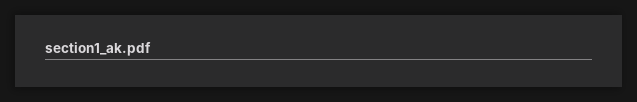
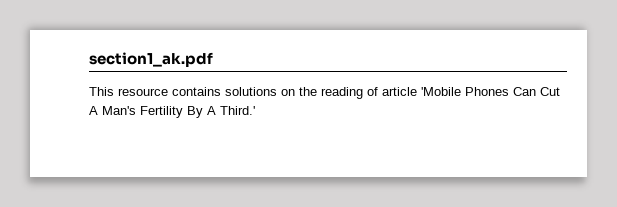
(151, 49) none -> [89,87,560,99] [89,106,255,118] // This resource contains solutions on the reading of article 'Mobile Phones Can Cut A Man's Fertility By A Third.'

